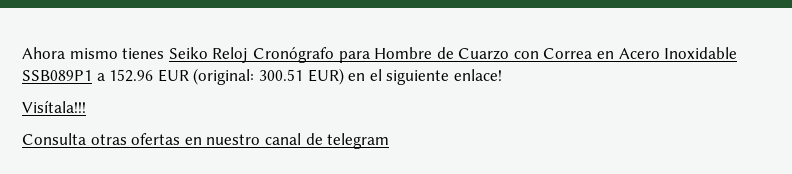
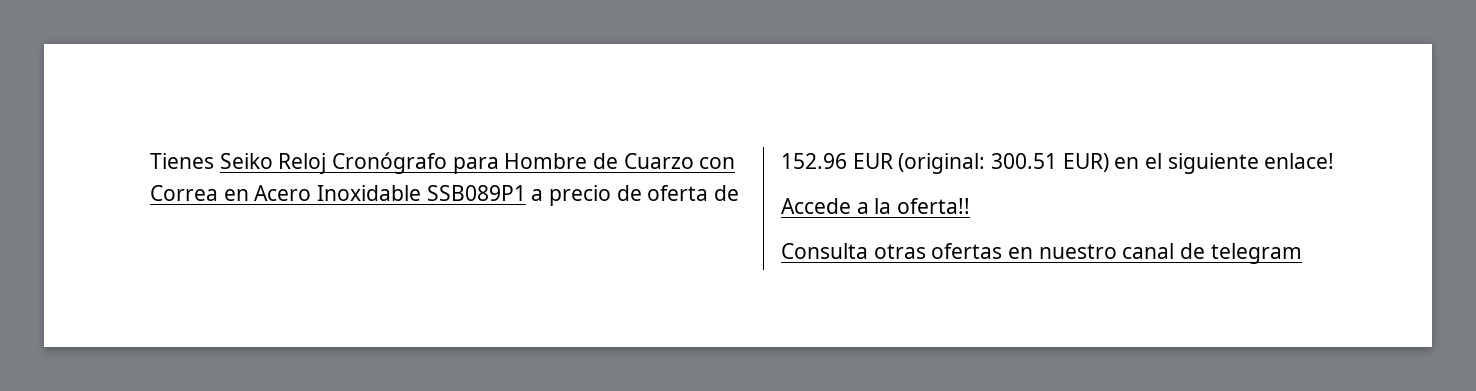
[22,47,165,59] Ahora mismo tienes -> [150,153,214,169] Tienes
(105, 77) none -> [549,185,740,206] precio de oferta de
[22,100,86,113] Visítala!!! -> [781,198,971,214] Accede a la oferta!!

